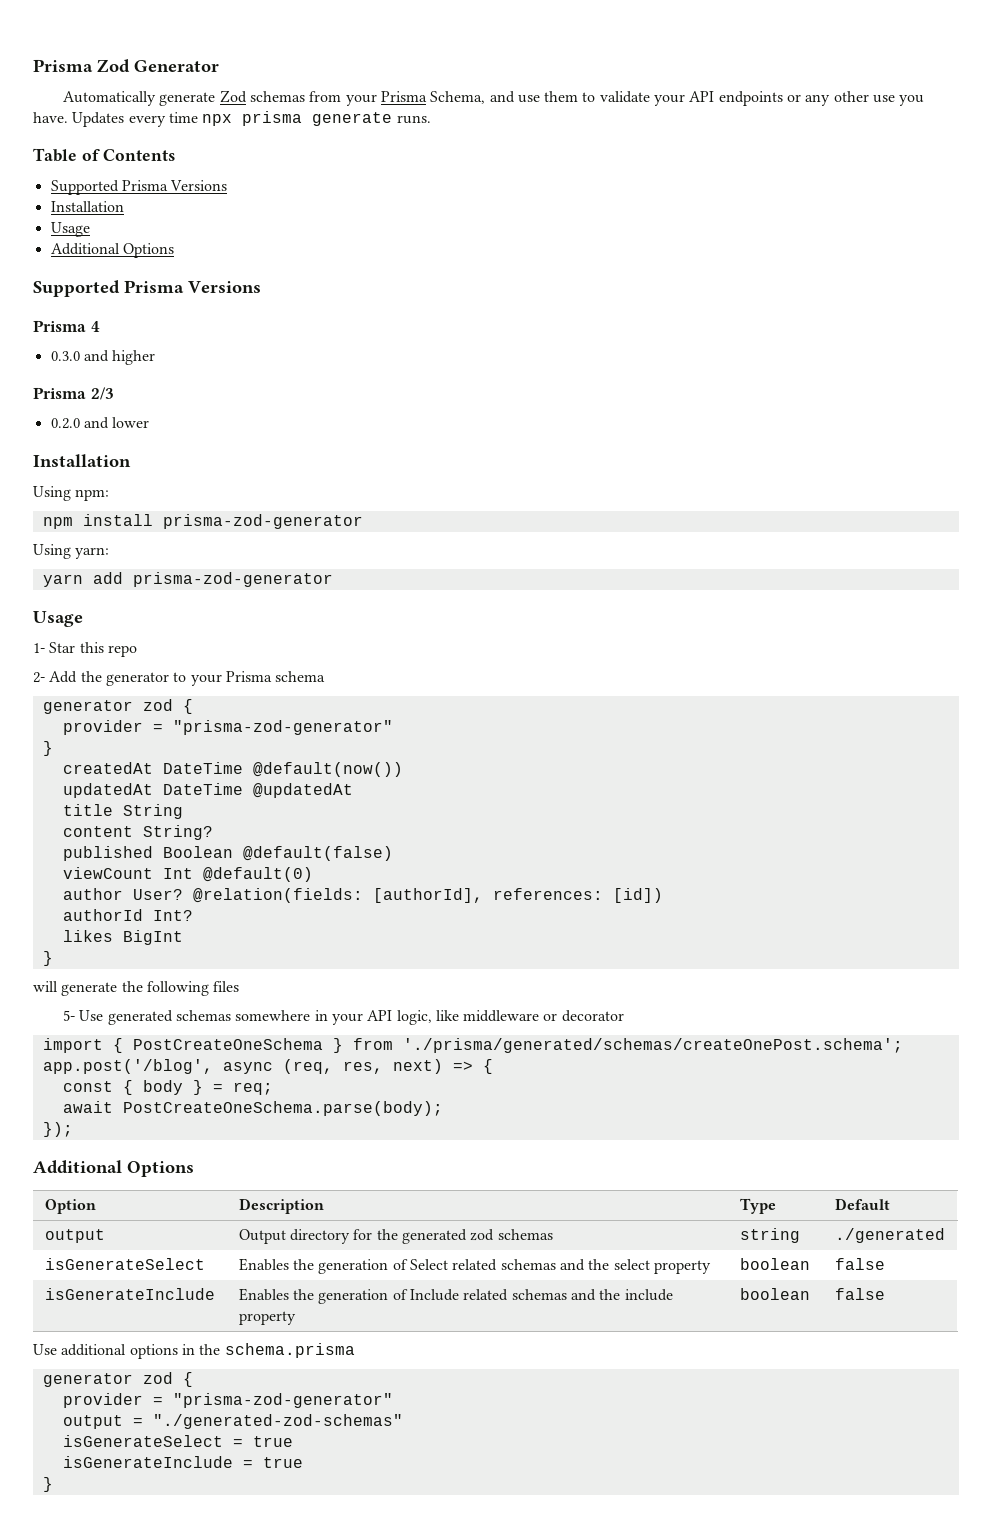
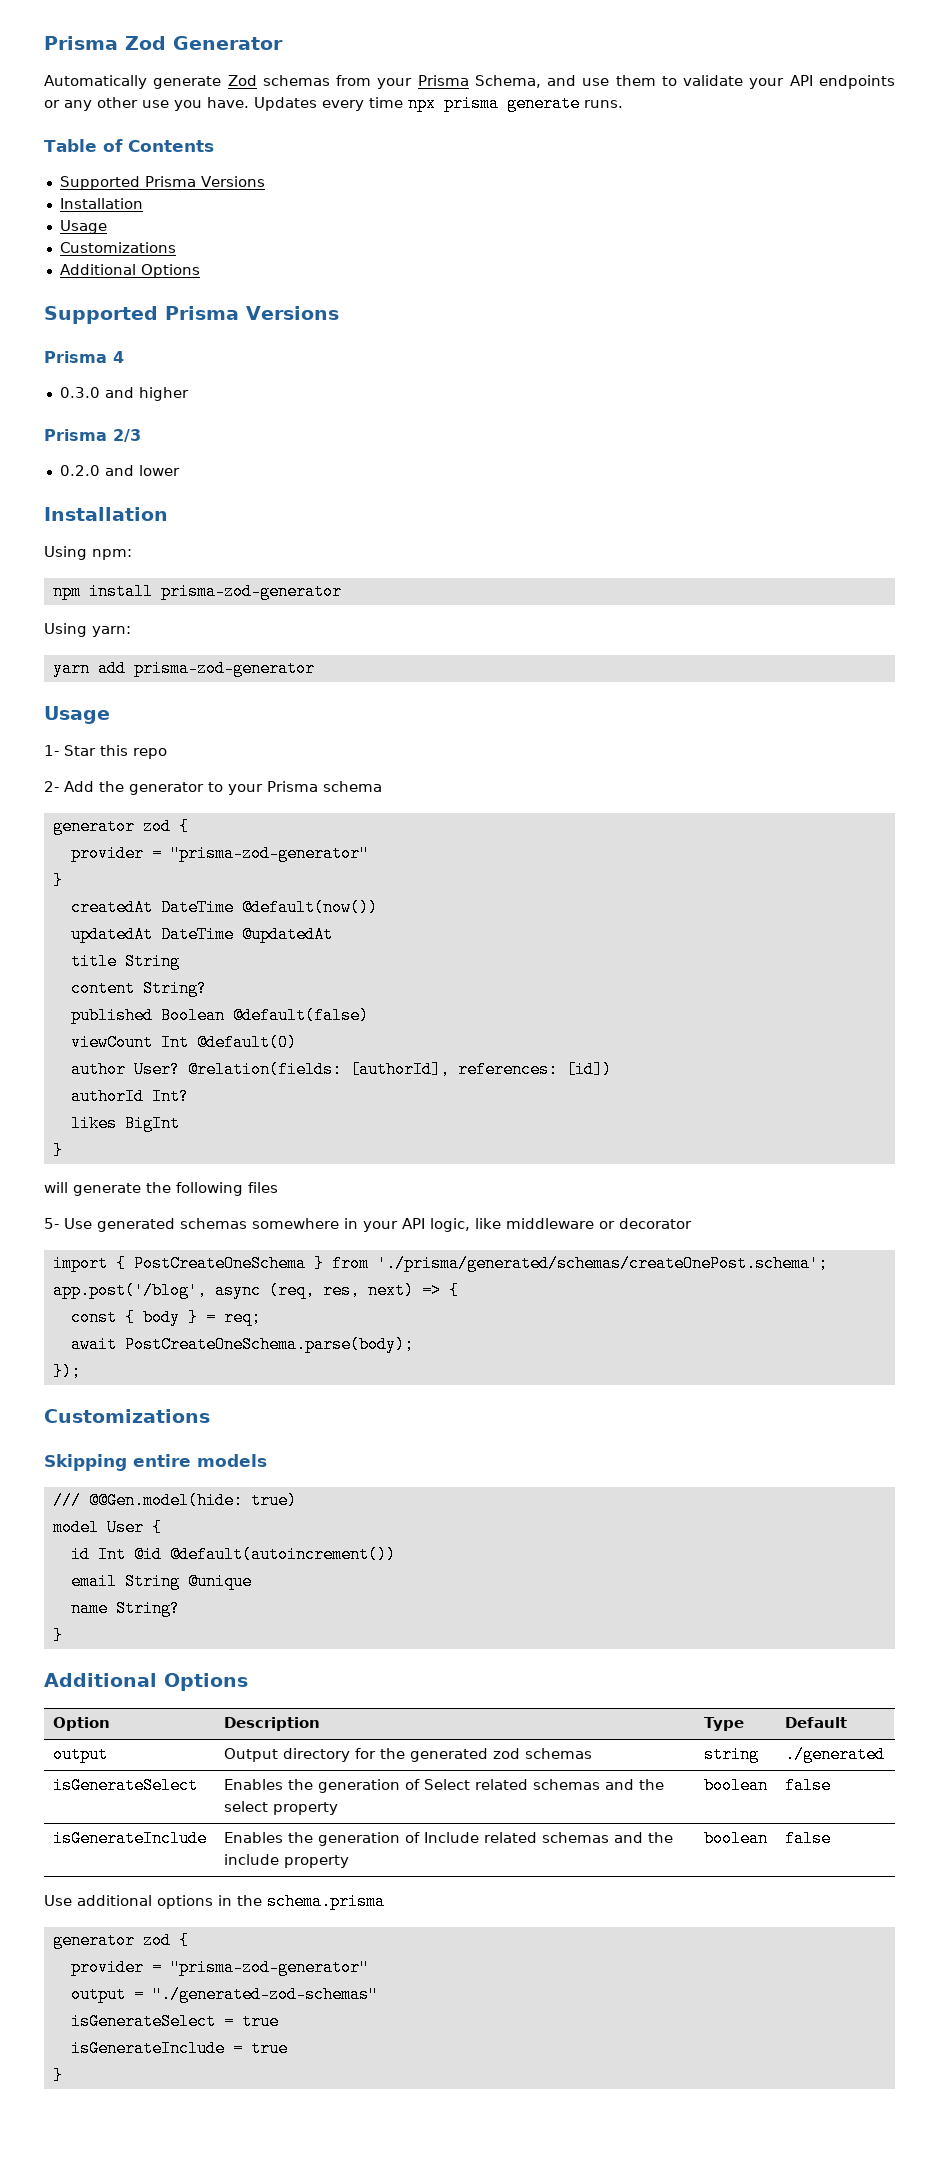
(90, 229) none -> [59,242,176,253] // Customizations
(73, 1129) none -> [44,1409,210,1423] [44,1454,267,1471] [52,1492,297,1509] [52,1519,162,1536] [70,1546,396,1563] [70,1573,252,1590] [70,1600,180,1617] [52,1627,63,1644] // Customizations // Skipping entire models // /// @@Gen.model(hide: true) // model User { // id Int @id @default(autoincrement()) // email String @unique // name String? // }

